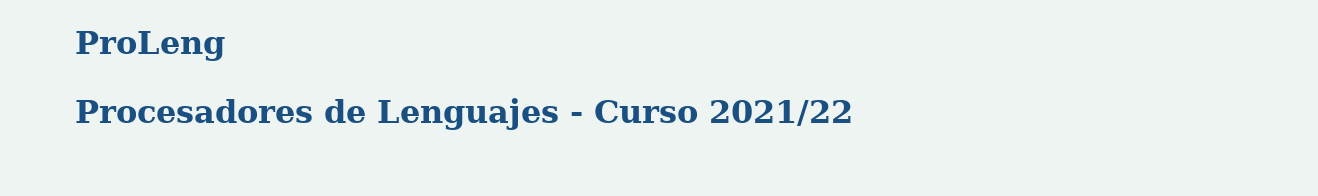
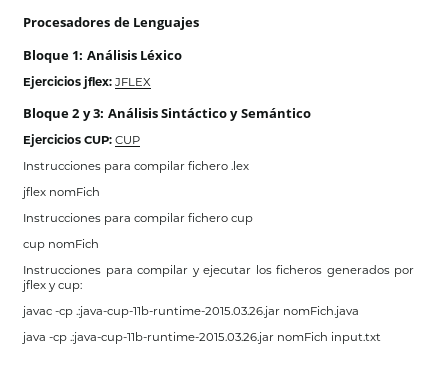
[75,31,225,61] ProLeng // -> (23, 22) none
[570,100,853,126] - Curso 2021/22 -> [23,50,183,63] [23,76,152,89] [23,108,311,121] [23,134,141,147] [23,161,250,173] [21,187,101,199] [23,213,254,225] [23,239,100,251] [23,265,414,277] [21,280,83,292] [21,306,360,318] [21,332,382,344] // Bloque 1: Análisis Léxico // Ejercicios jflex: JFLEX // Bloque 2 y 3: Análisis Sintáctico y Semántico // Ejercicios CUP: CUP // Instrucciones para compilar fichero .lex // jflex nomFich // Instrucciones para compilar fichero cup // cup nomFich // Instrucciones para compilar y ejecutar los ficheros generados por jflex y cup: // javac -cp .:java-cup-11b-runtime-2015.03.26.jar nomFich.java // java -cp .:java-cup-11b-runtime-2015.03.26.jar nomFich input.txt

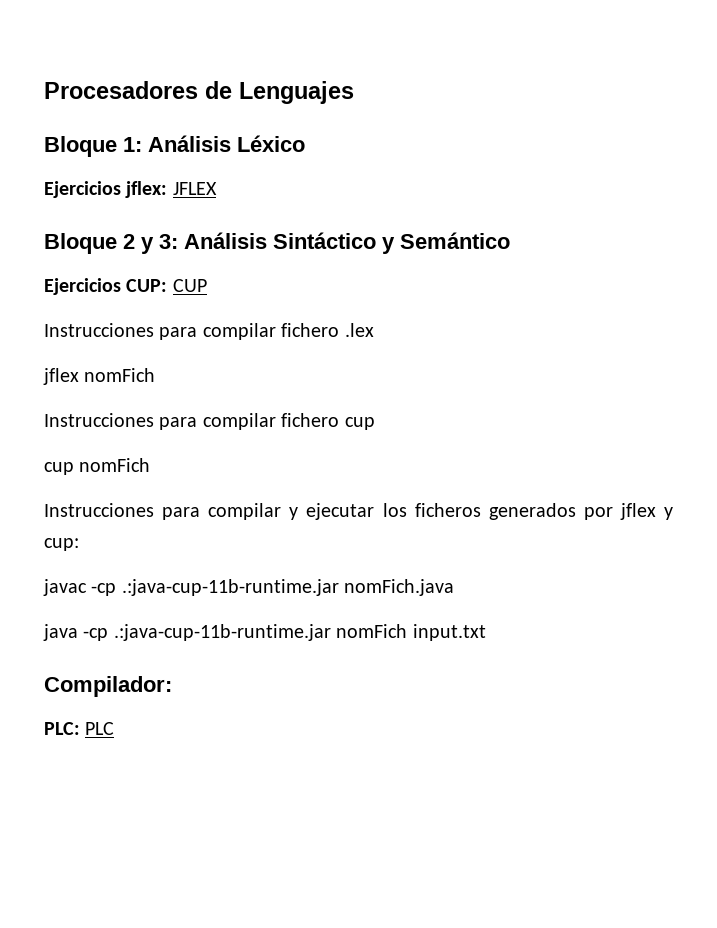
[76,306,281,318] .:java-cup-11b-runtime-2015.03.26.jar -> [121,579,339,596] .:java-cup-11b-runtime.jar
[70,332,275,344] .:java-cup-11b-runtime-2015.03.26.jar -> [113,624,331,641] .:java-cup-11b-runtime.jar
(382, 338) none -> [44,676,172,697] [44,722,115,735] // Compilador: // PLC: PLC

